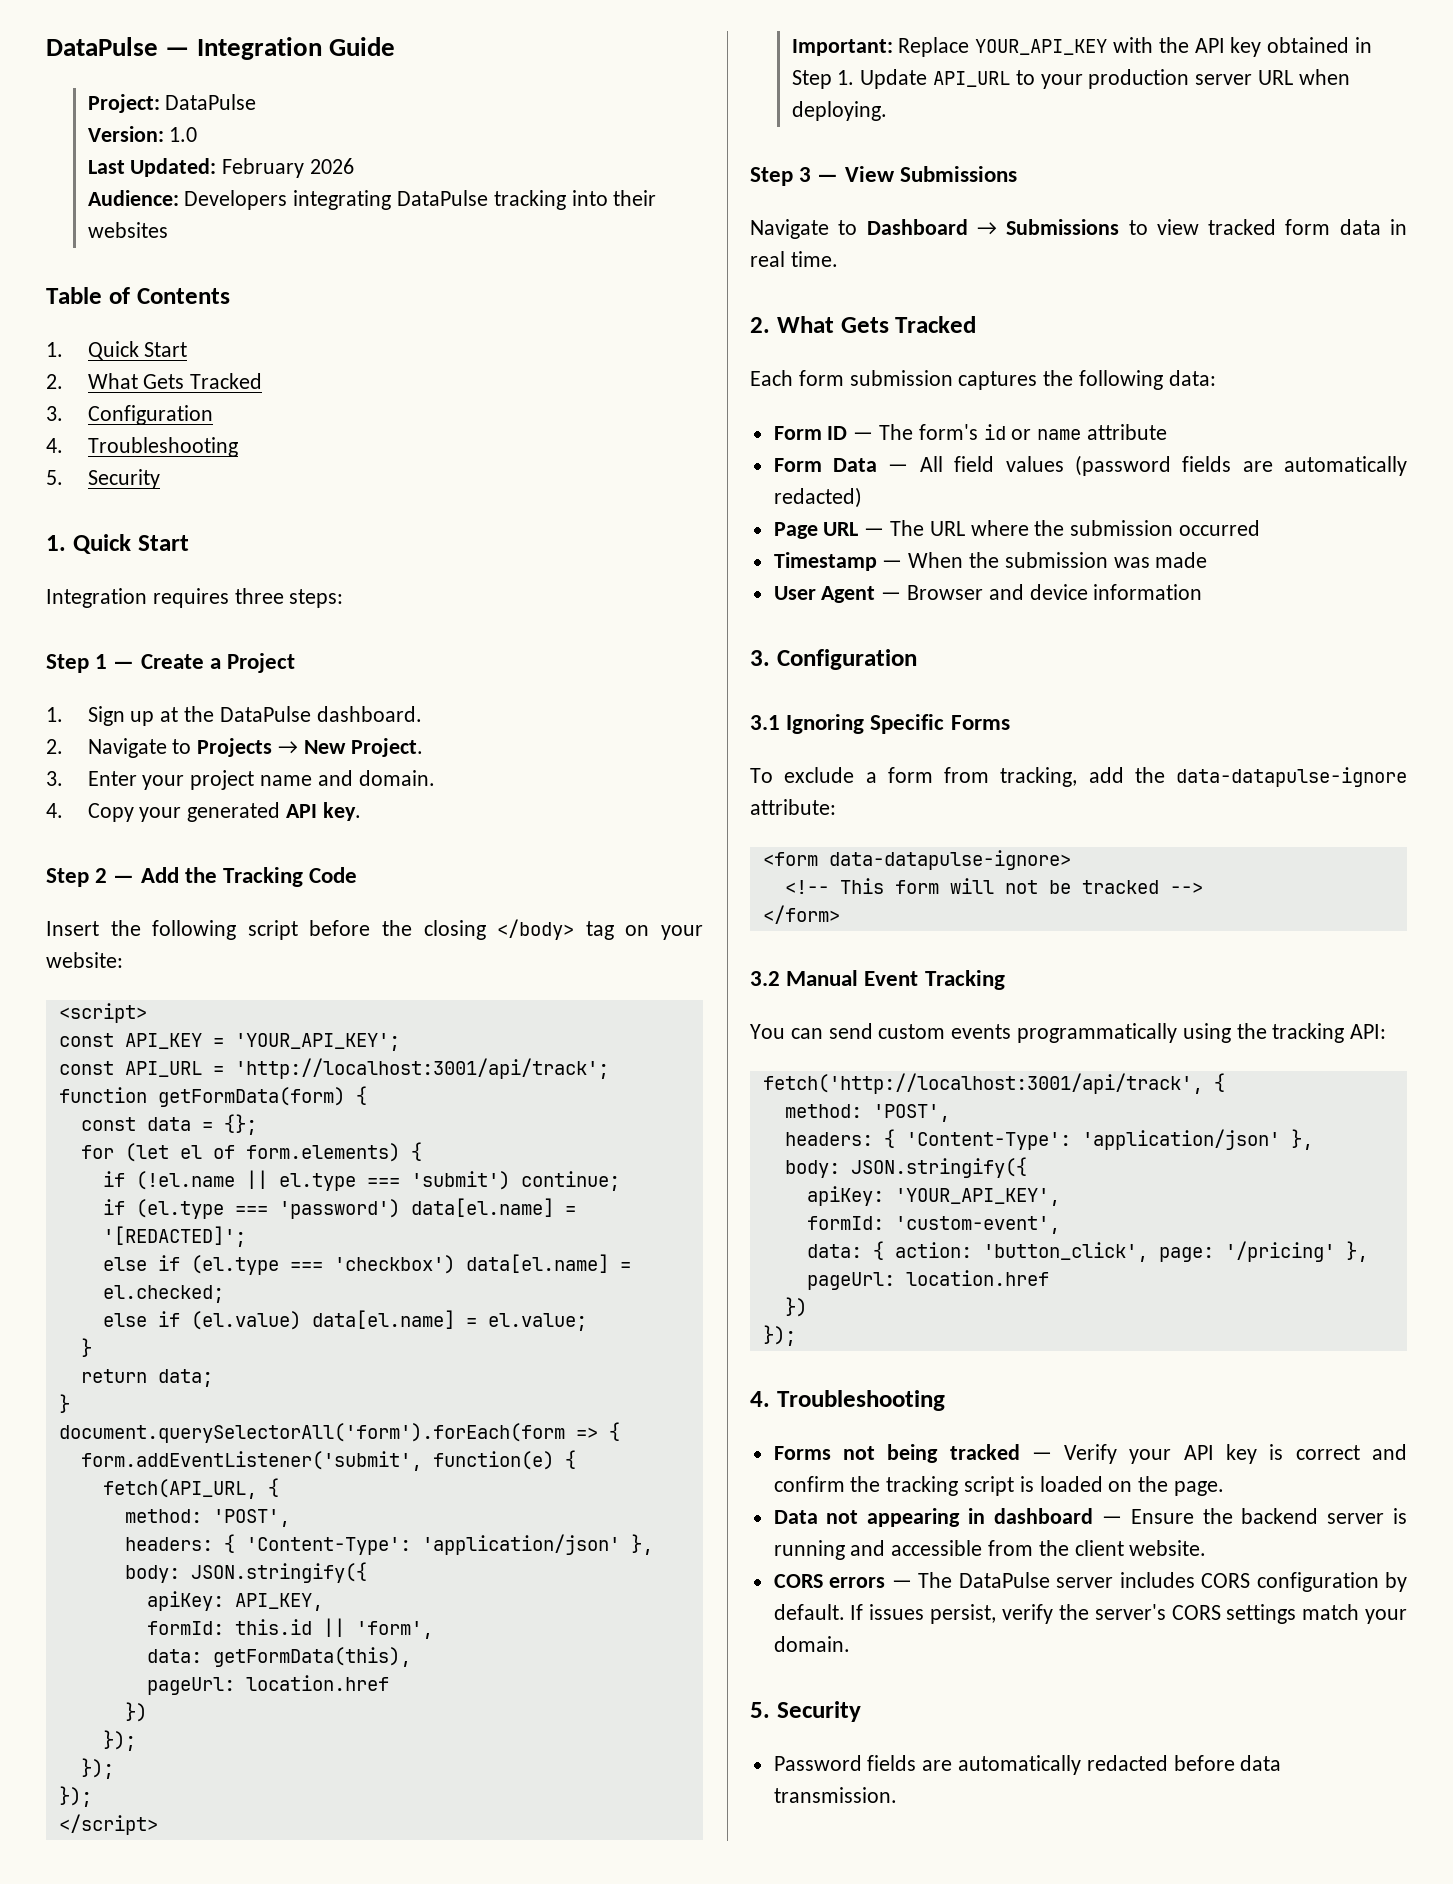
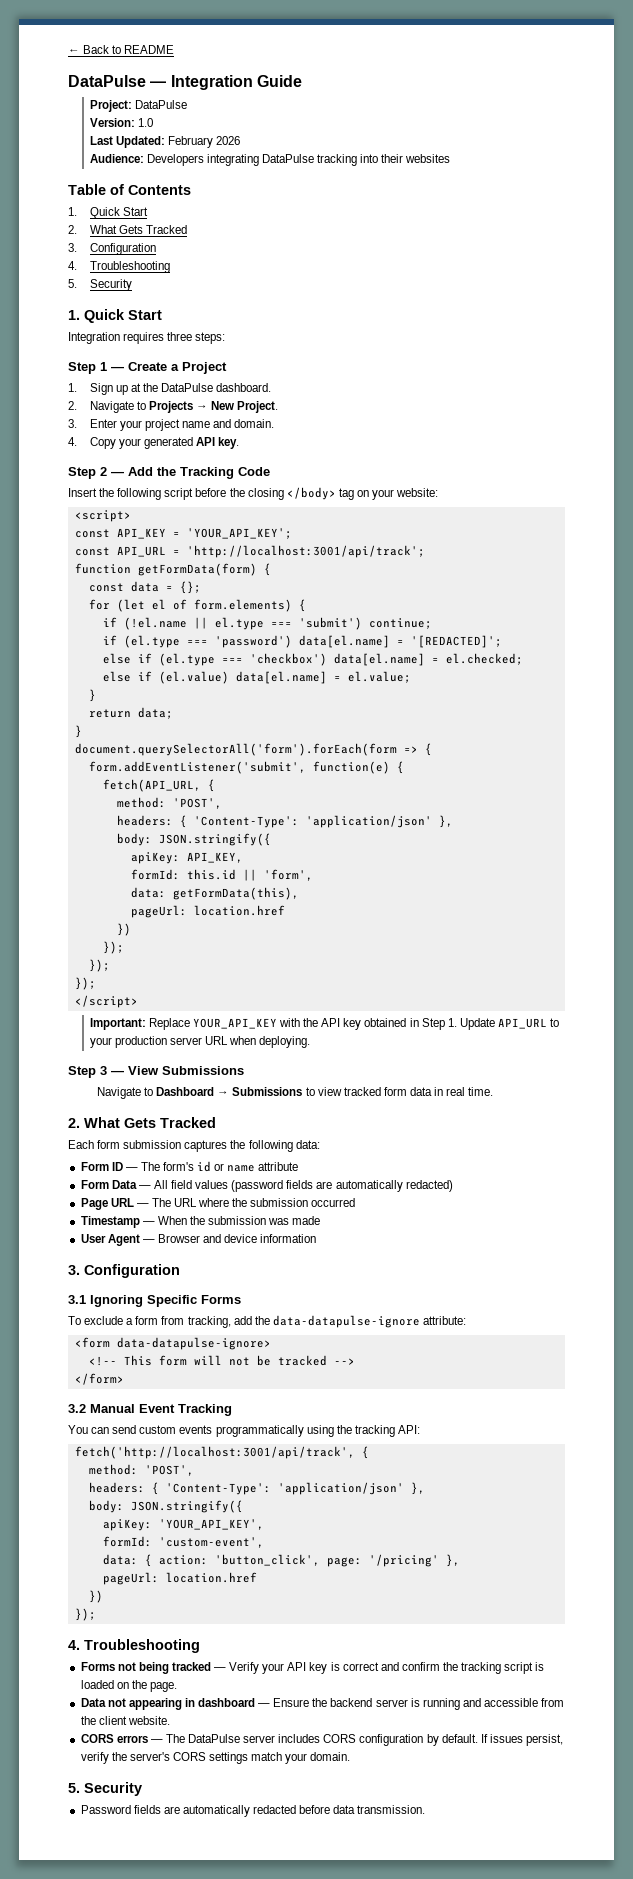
(46, 46) none -> [68,45,175,54] ← Back to README //

